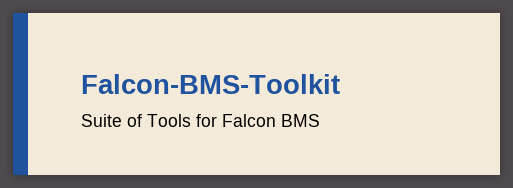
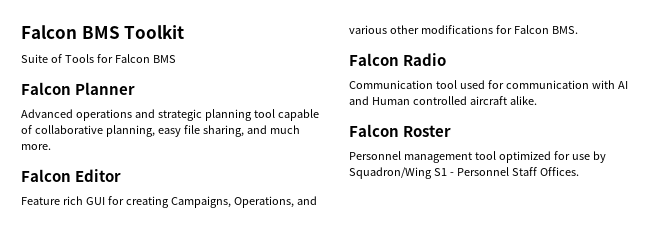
[81,74,340,94] Falcon-BMS-Toolkit -> [21,24,185,39] Falcon BMS Toolkit
(320, 120) none -> [21,82,136,95] [21,109,319,121] [21,125,300,137] [21,144,51,150] [21,169,122,182] [21,196,317,208] [349,25,578,34] [349,53,447,66] [349,80,628,89] [349,96,537,105] [349,124,452,137] [349,151,606,163] [349,167,579,179] // Falcon Planner // Advanced operations and strategic planning tool capable of collaborative planning, easy file sharing, and much more. // Falcon Editor // Feature rich GUI for creating Campaigns, Operations, and various other modifications for Falcon BMS. // Falcon Radio // Communication tool used for communication with AI and Human controlled aircraft alike. // Falcon Roster // Personnel management tool optimized for use by Squadron/Wing S1 - Personnel Staff Offices.

